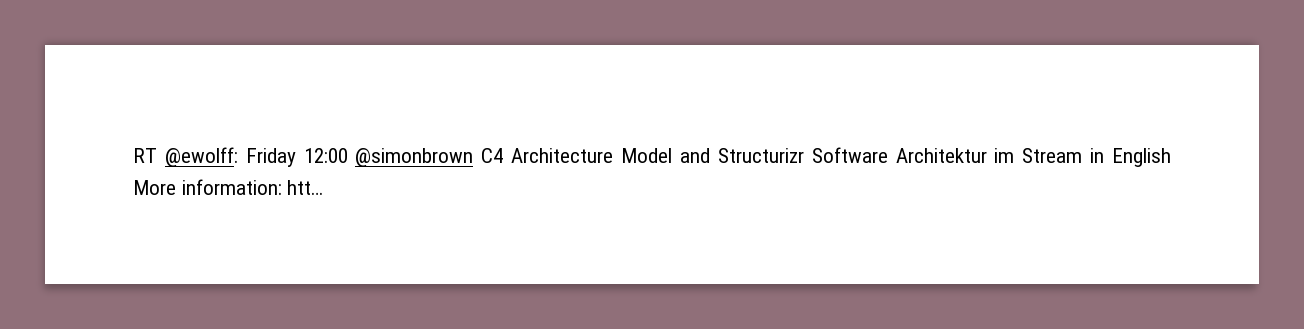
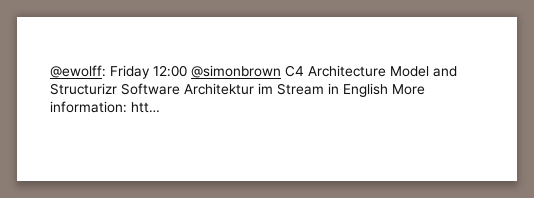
[133,148,157,163] RT -> (50, 71) none

